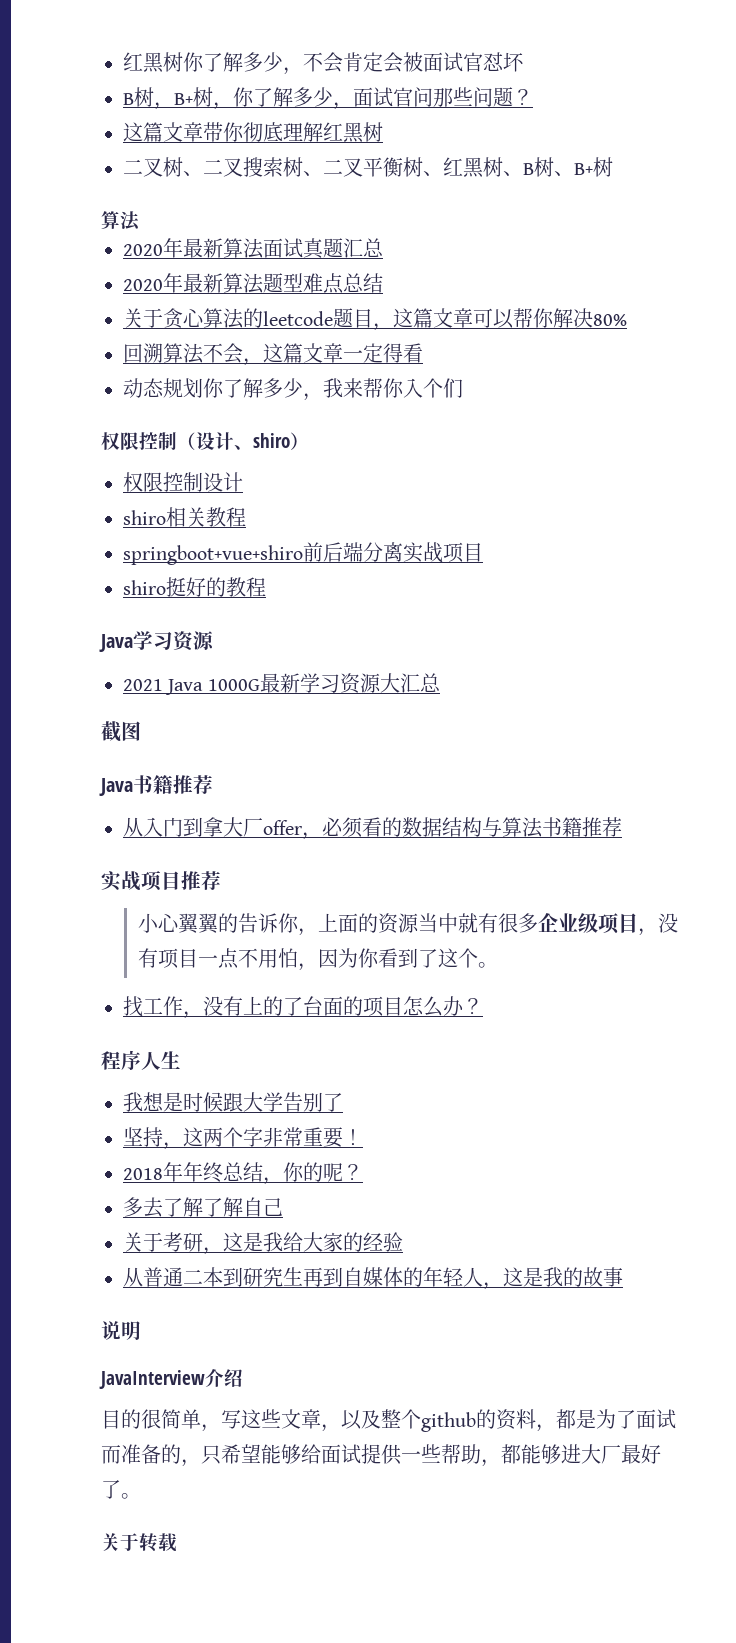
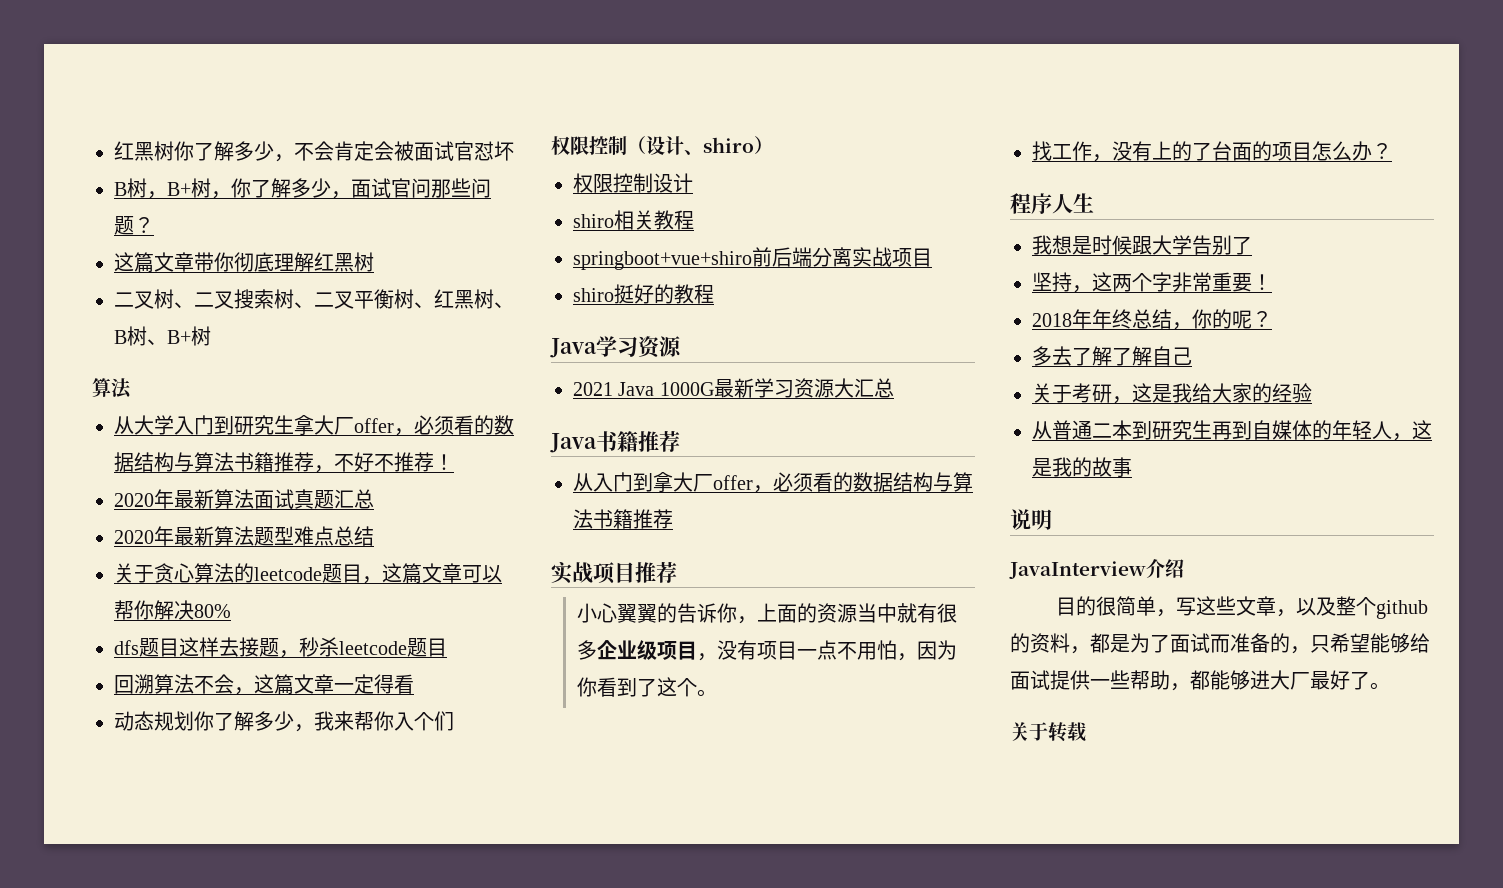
(140, 221) none -> [114,415,514,436] [114,452,454,473] // 从大学入门到研究生拿大厂offer，必须看的数据结构与算法书籍推荐，不好不推荐！
(627, 320) none -> [114,637,447,658] // dfs题目这样去接题，秒杀leetcode题目
[101,721,141,742] // 截图 -> (894, 388) none

